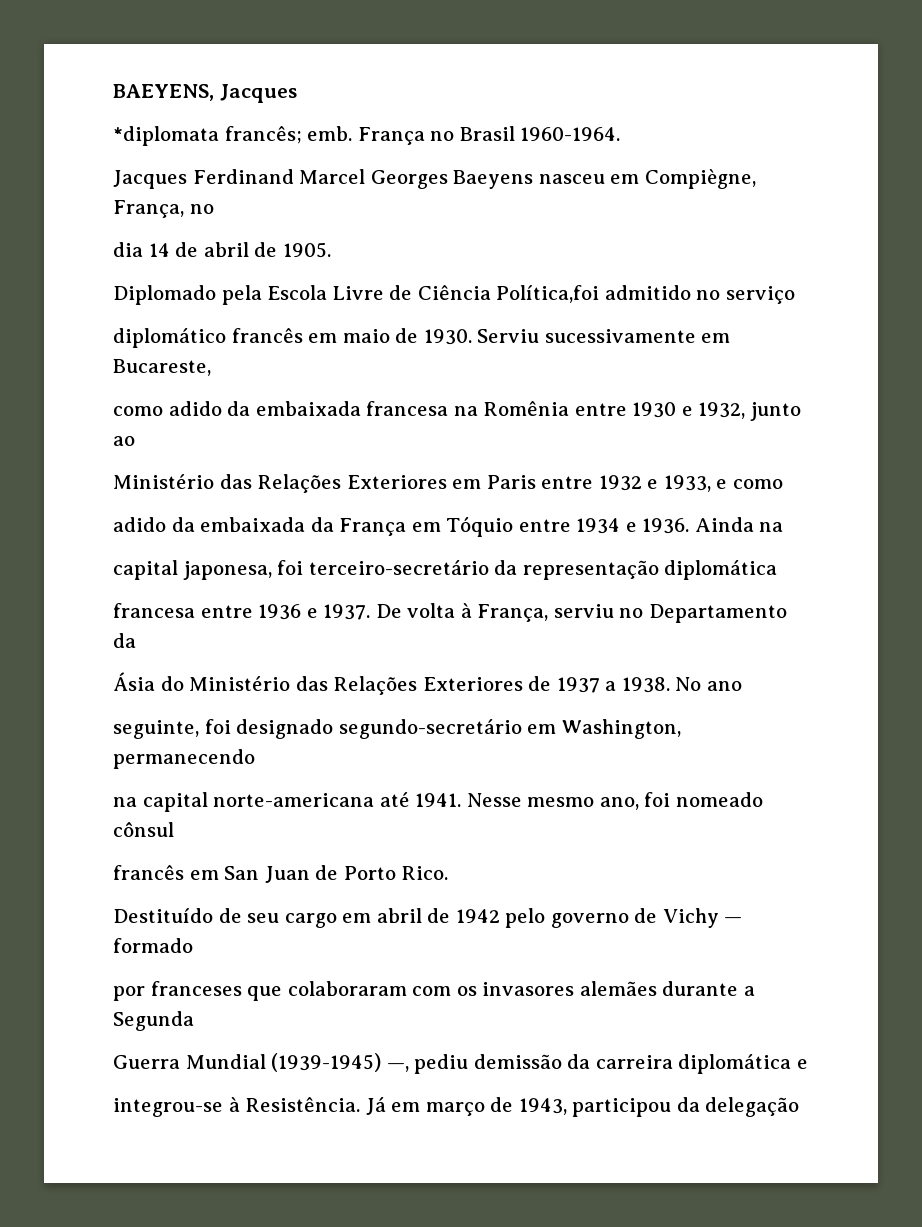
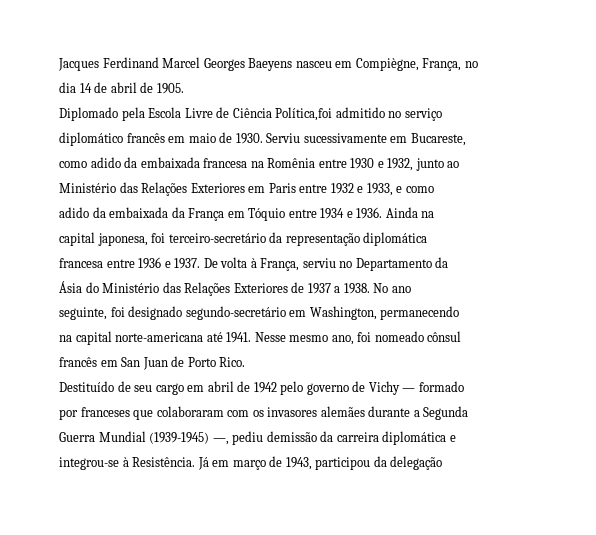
[113,84,297,103] [113,126,621,146] BAEYENS, Jacques // *diplomata francês; emb. França no Brasil 1960-1964. // -> (58, 64) none

